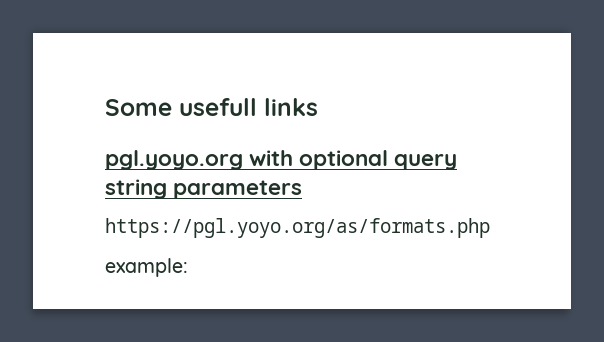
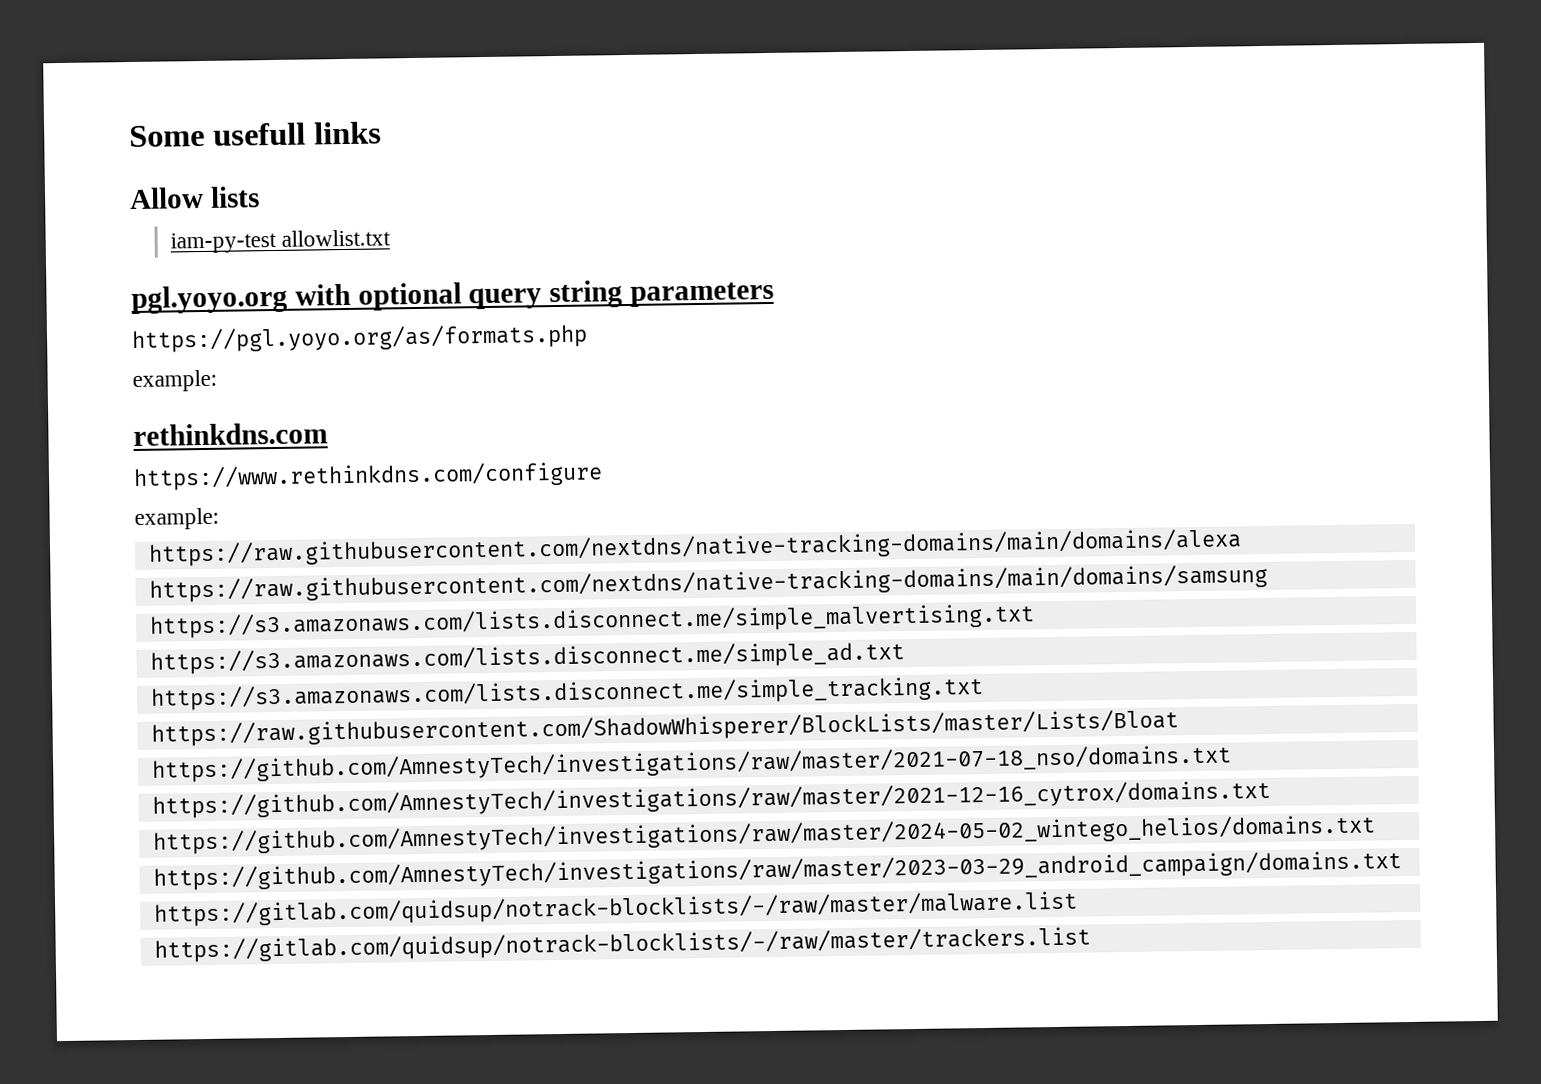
(318, 107) none -> [129,186,260,210] [169,229,392,254] // Allow lists // iam-py-test allowlist.txt
(188, 267) none -> [133,422,328,446] [133,461,603,491] [134,507,219,530] [147,528,1242,567] [148,563,1268,603] [148,603,1035,639] [149,641,905,675] [149,676,984,711] [150,709,1179,747] [151,744,1232,783] [151,779,1271,819] [152,814,1376,855] [152,850,1402,891] [153,890,1078,927] [153,926,1091,963] // rethinkdns.com // https://www.rethinkdns.com/configure // example: // https://raw.githubusercontent.com/nextdns/native-tracking-domains/main/domains/alexa // https://raw.githubusercontent.com/nextdns/native-tracking-domains/main/domains/samsung // https://s3.amazonaws.com/lists.disconnect.me/simple_malvertising.txt // https://s3.amazonaws.com/lists.disconnect.me/simple_ad.txt // https://s3.amazonaws.com/lists.disconnect.me/simple_tracking.txt // https://raw.githubusercontent.com/ShadowWhisperer/BlockLists/master/Lists/Bloat // https://github.com/AmnestyTech/investigations/raw/master/2021-07-18_nso/domains.txt // https://github.com/AmnestyTech/investigations/raw/master/2021-12-16_cytrox/domains.txt // https://github.com/AmnestyTech/investigations/raw/master/2024-05-02_wintego_helios/domains.txt // https://github.com/AmnestyTech/investigations/raw/master/2023-03-29_android_campaign/domains.txt // https://gitlab.com/quidsup/notrack-blocklists/-/raw/master/malware.list // https://gitlab.com/quidsup/notrack-blocklists/-/raw/master/trackers.list

